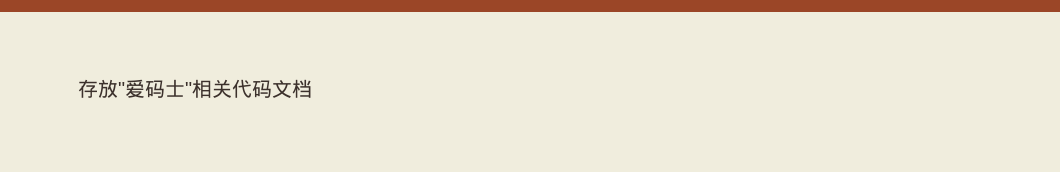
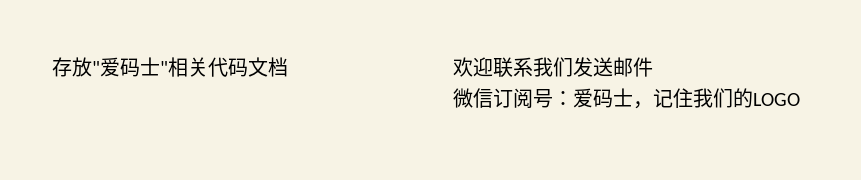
(312, 88) none -> [453,57,653,78] [453,88,800,109] // 欢迎联系我们发送邮件 // 微信订阅号：爱码士，记住我们的LOGO

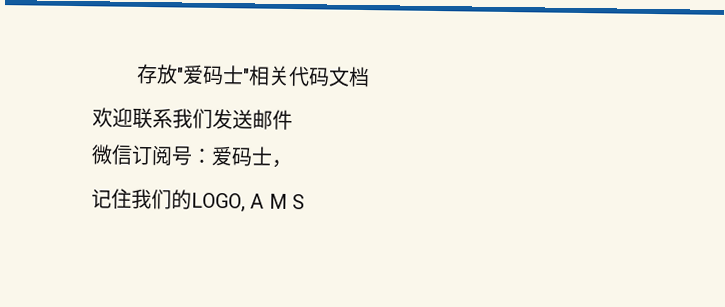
(653, 105) none -> (292, 164) //
[753,93,800,106] LOGO -> [191,192,306,213] LOGO, A M S

